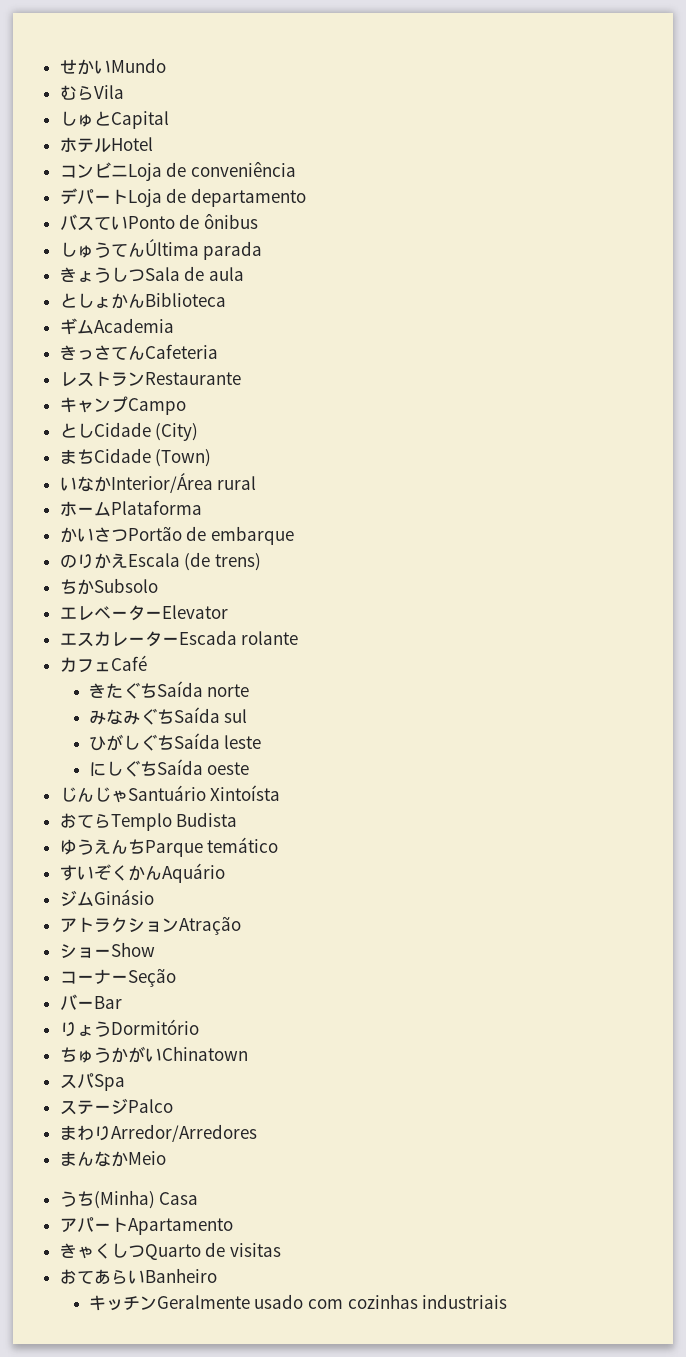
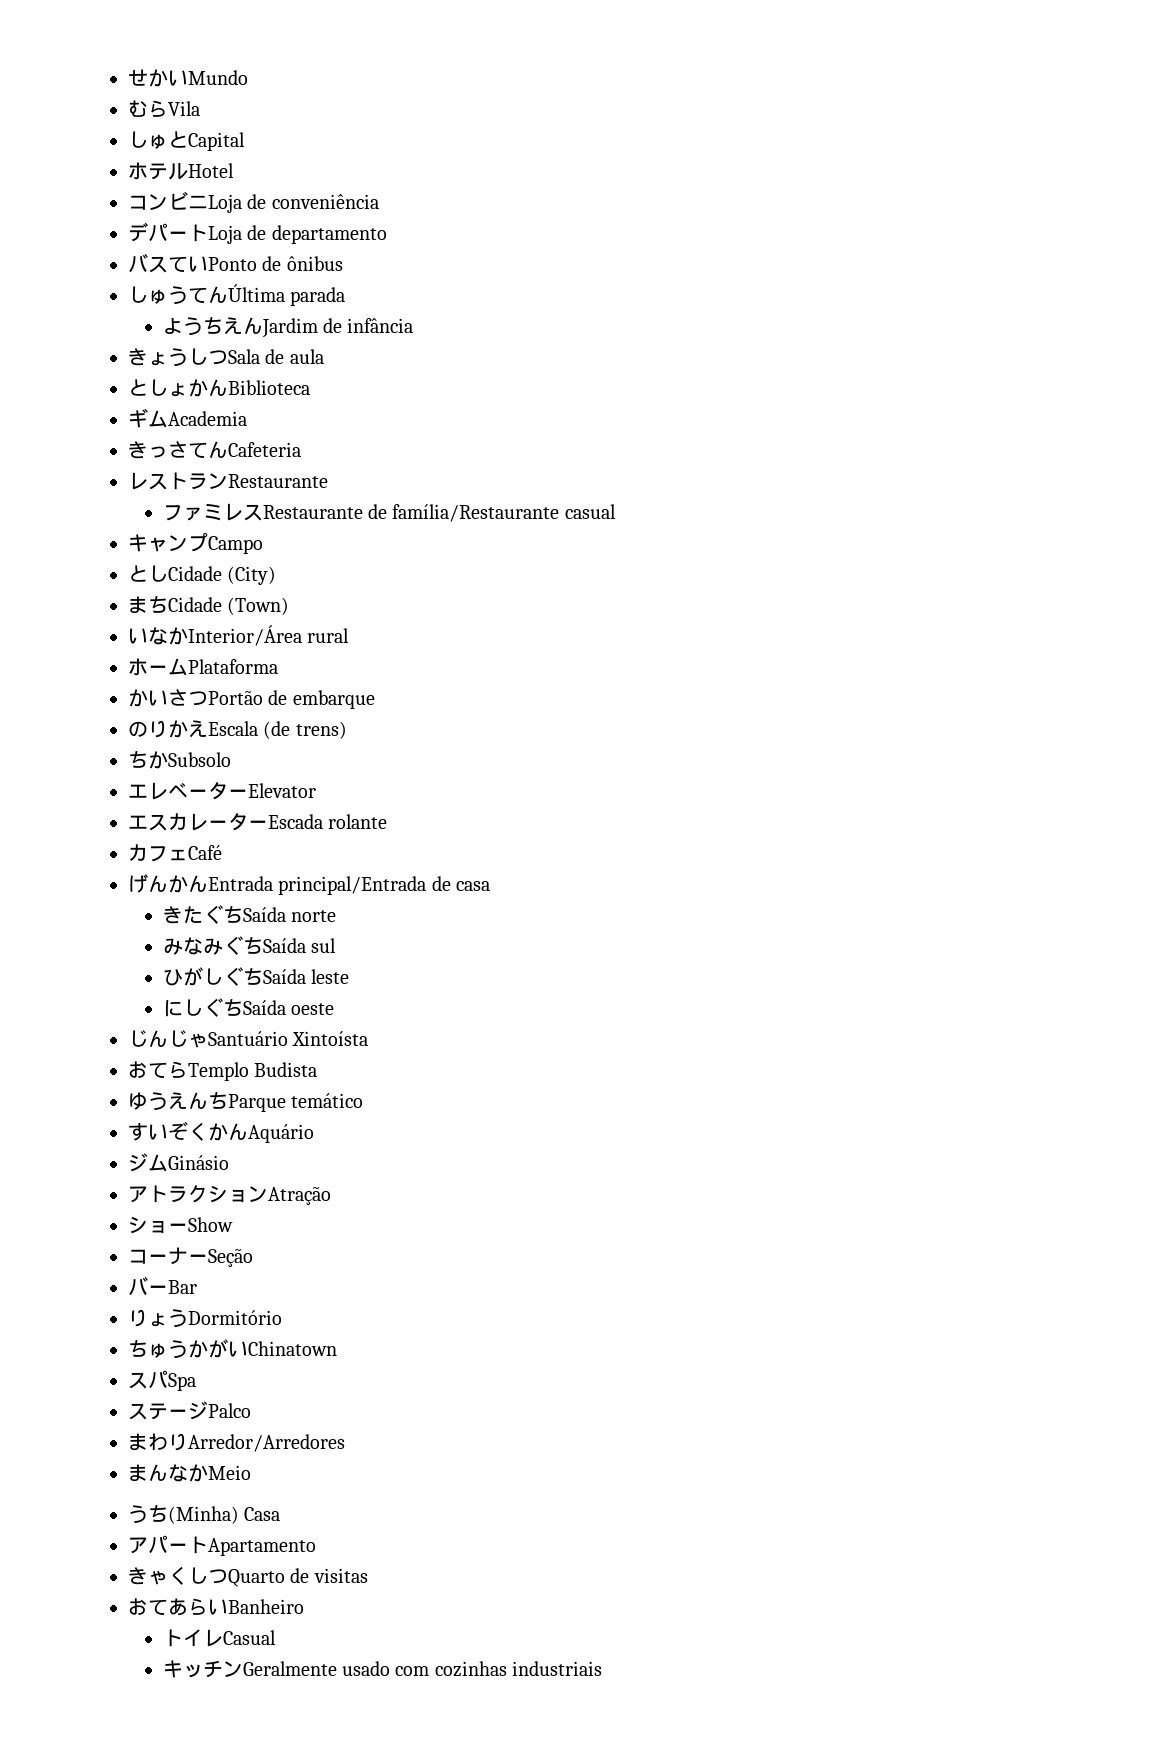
(263, 250) none -> [162,316,414,338] // ようちえんJardim de infância
(241, 378) none -> [162,503,616,522] // ファミレスRestaurante de família/Restaurante casual
(147, 663) none -> [128,874,491,895] // げんかんEntrada principal/Entrada de casa
(217, 1275) none -> [162,1629,276,1647] // トイレCasual

